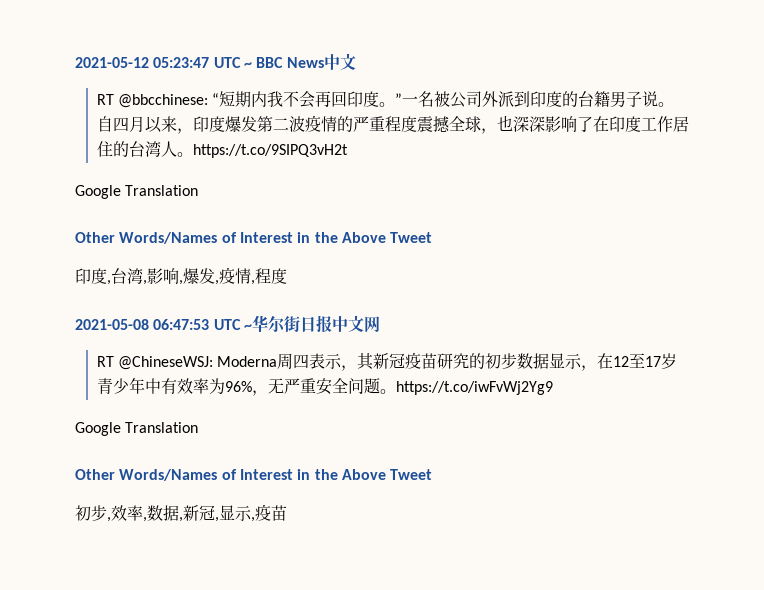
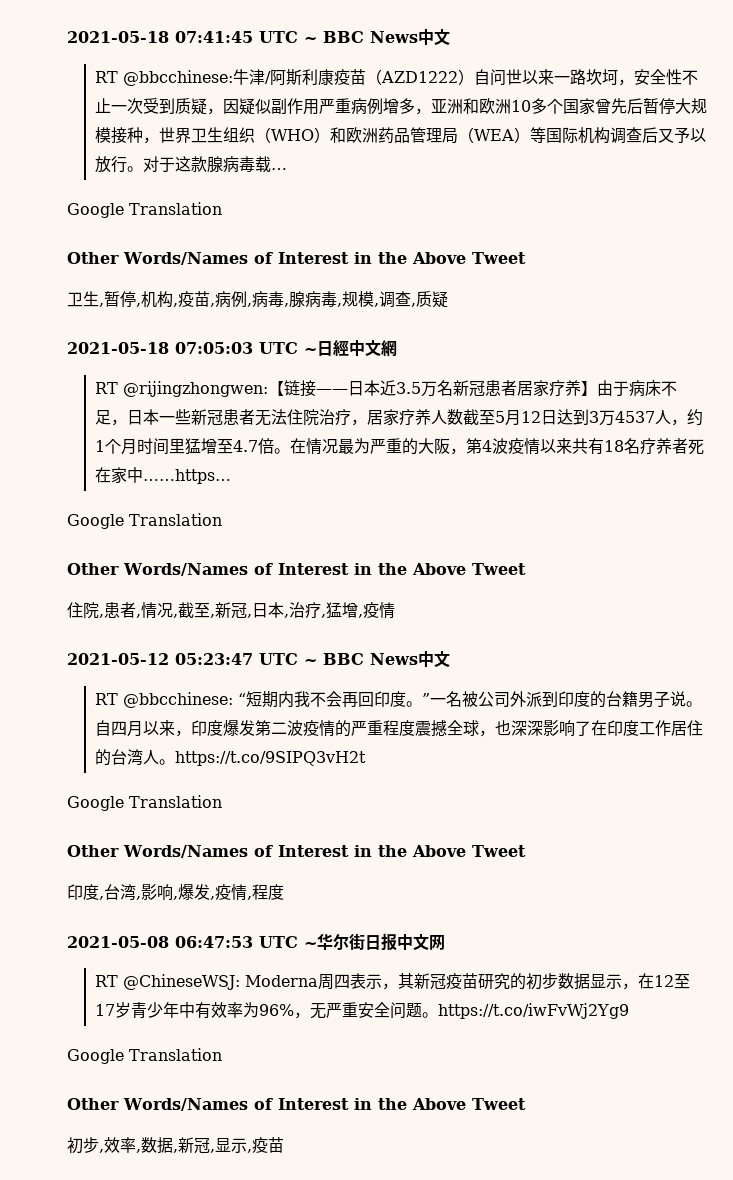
(75, 62) none -> [67,29,450,46] [94,69,698,86] [94,98,707,115] [94,127,706,144] [94,156,287,173] [67,202,222,218] [67,252,526,265] [67,291,448,308] [67,340,397,357] [94,380,677,397] [94,409,703,426] [94,438,704,455] [94,467,231,484] [67,513,222,529] [67,563,526,576] [67,602,395,619] 2021-05-18 07:41:45 UTC ~ BBC News中文 // RT @bbcchinese:牛津/阿斯利康疫苗（AZD1222）自问世以来一路坎坷，安全性不止一次受到质疑，因疑似副作用严重病例增多，亚洲和欧洲10多个国家曾先后暂停大规模接种，世界卫生组织（WHO）和欧洲药品管理局（WEA）等国际机构调查后又予以放行。对于这款腺病毒载… // Google Translation // Other Words/Names of Interest in the Above Tweet // 卫生,暂停,机构,疫苗,病例,病毒,腺病毒,规模,调查,质疑 // 2021-05-18 07:05:03 UTC ~日經中文網 // RT @rijingzhongwen:【链接——日本近3.5万名新冠患者居家疗养】由于病床不足，日本一些新冠患者无法住院治疗，居家疗养人数截至5月12日达到3万4537人，约1个月时间里猛增至4.7倍。在情况最为严重的大阪，第4波疫情以来共有18名疗养者死在家中……https… // Google Translation // Other Words/Names of Interest in the Above Tweet // 住院,患者,情况,截至,新冠,日本,治疗,猛增,疫情 //

